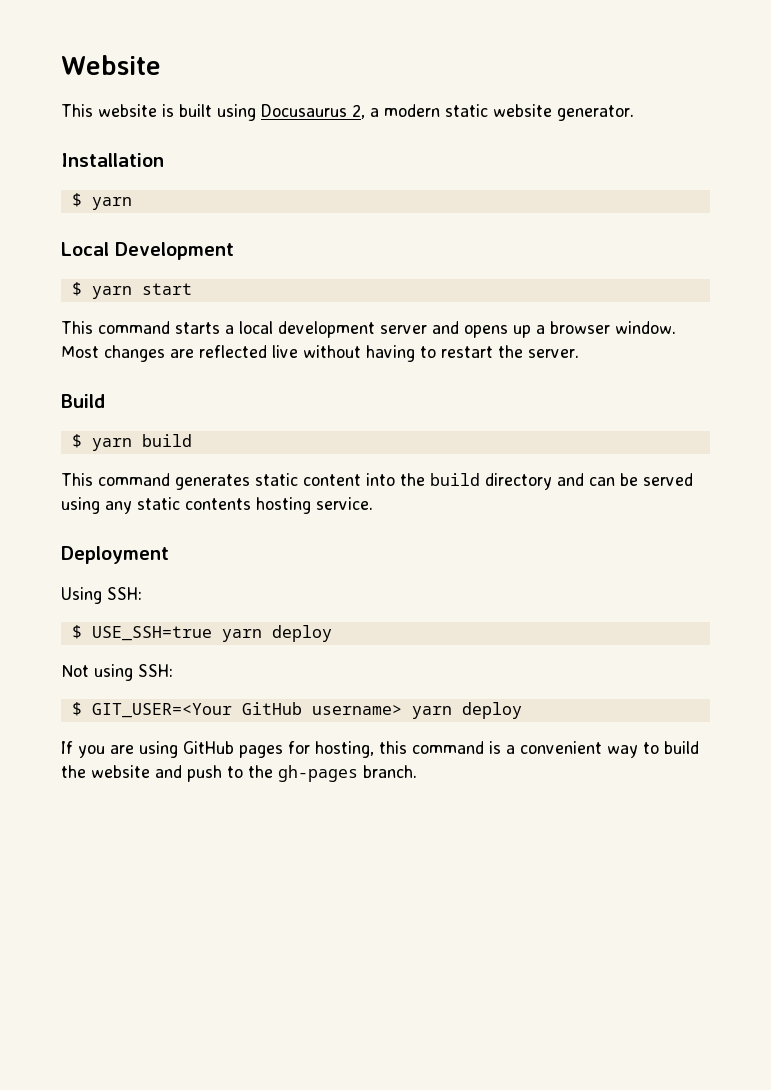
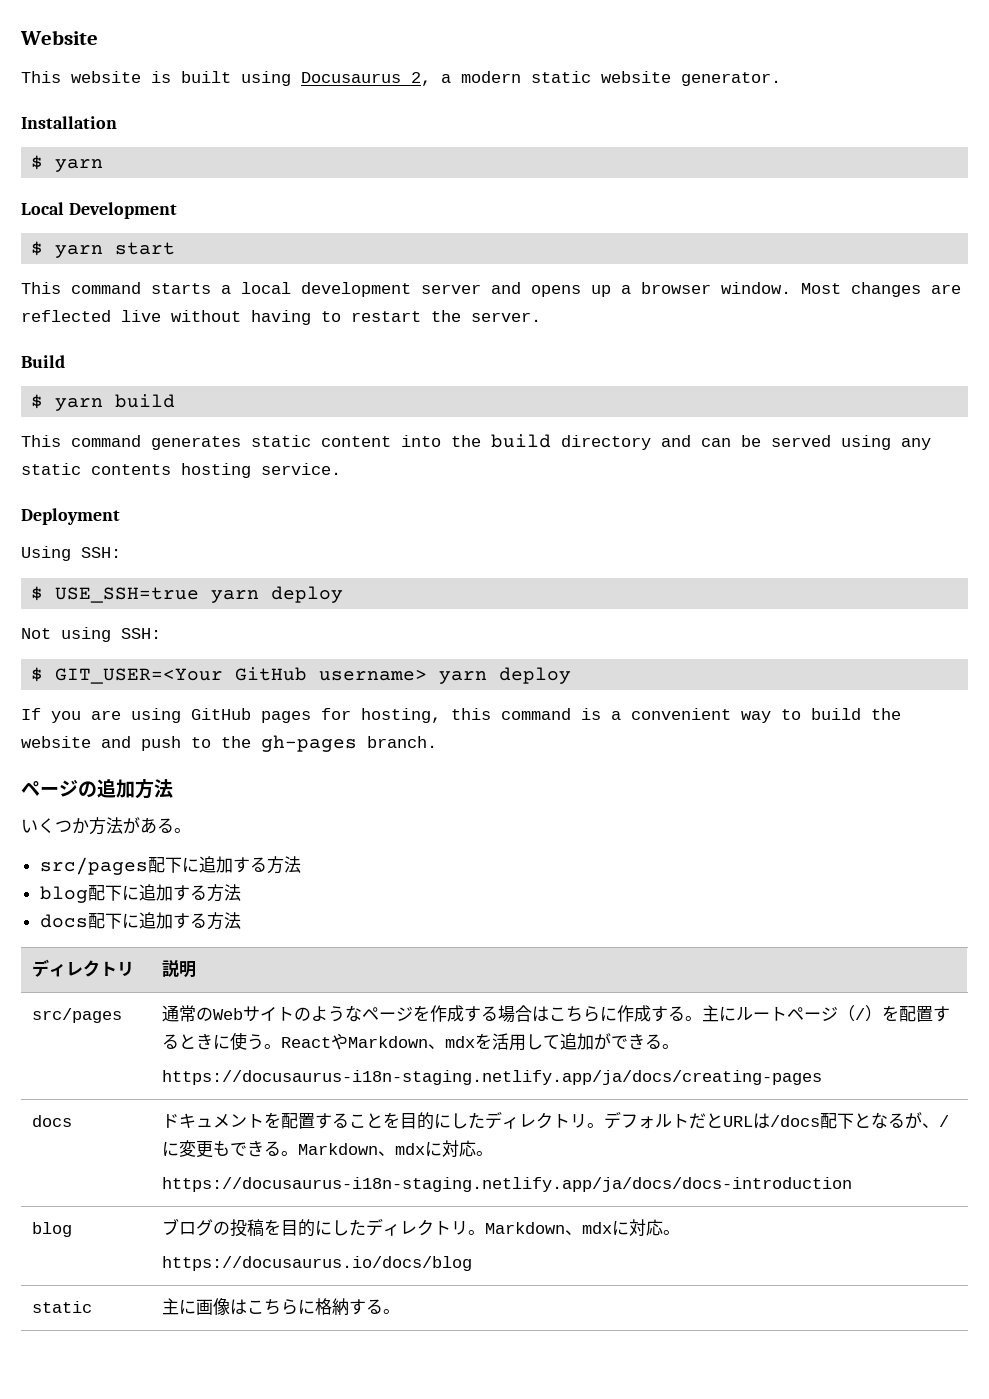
(417, 771) none -> [21,778,173,799] [21,817,191,835] [39,856,301,875] [39,884,241,903] [39,912,241,930] [32,959,135,977] [162,960,197,978] [32,1008,123,1023] [162,1005,951,1023] [162,1032,680,1051] [162,1070,823,1085] [32,1115,73,1127] [162,1111,950,1130] [162,1140,494,1158] [162,1177,853,1192] [32,1222,73,1237] [162,1218,681,1237] [162,1256,473,1271] [32,1301,93,1313] [162,1298,401,1316] // ページの追加方法 // いくつか方法がある。 // src/pages配下に追加する方法 // blog配下に追加する方法 // docs配下に追加する方法 // ディレクトリ | 説明 // src/pages | 通常のWebサイトのようなページを作成する場合はこちらに作成する。主にルートページ（/）を配置するときに使う。ReactやMarkdown、mdxを活用して追加ができる。 // https://docusaurus-i18n-staging.netlify.app/ja/docs/creating-pages // docs | ドキュメントを配置することを目的にしたディレクトリ。デフォルトだとURLは/docs配下となるが、/に変更もできる。Markdown、mdxに対応。 // https://docusaurus-i18n-staging.netlify.app/ja/docs/docs-introduction // blog | ブログの投稿を目的にしたディレクトリ。Markdown、mdxに対応。 // https://docusaurus.io/docs/blog // static | 主に画像はこちらに格納する。

